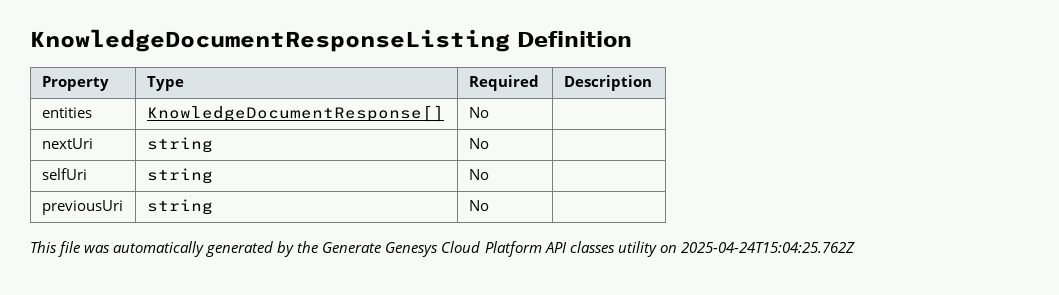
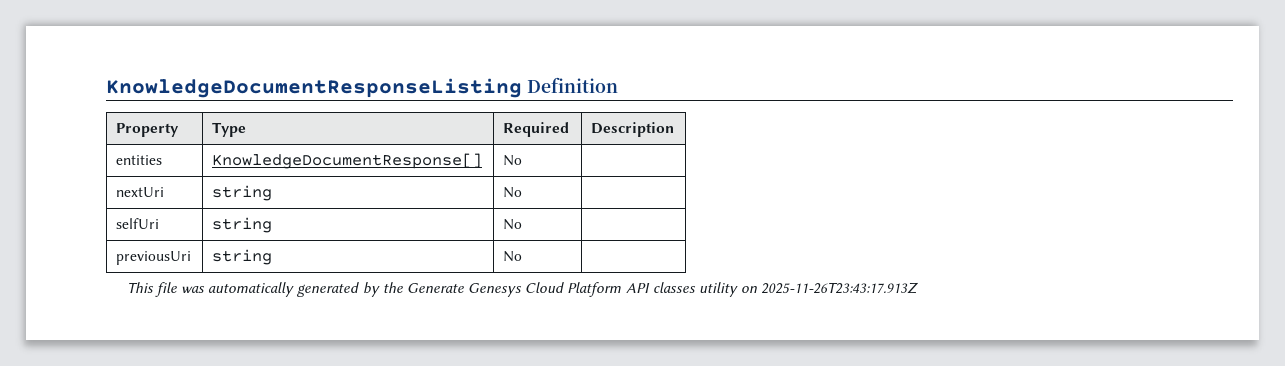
[680,242,855,253] 2025-04-24T15:04:25.762Z -> [761,282,920,294] 2025-11-26T23:43:17.913Z

